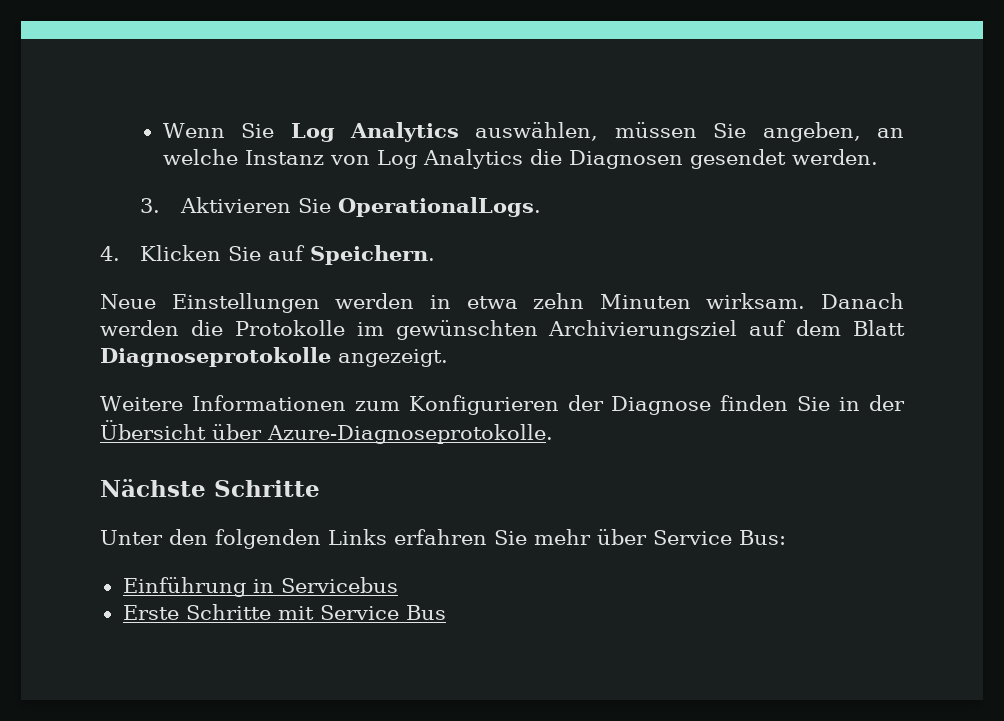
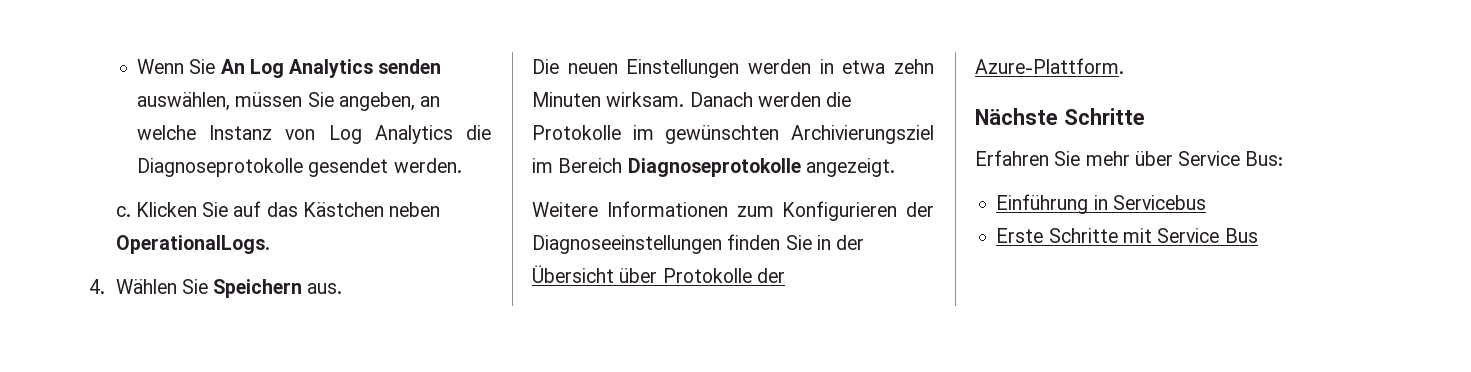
[290,122,460,142] Log Analytics -> [220,59,442,78] An Log Analytics senden
[568,150,683,169] Diagnosen -> [137,158,304,177] Diagnoseprotokolle
[140,197,541,217] [100,245,436,265] [100,294,156,309] 3. Aktivieren Sie OperationalLogs. // 4. Klicken Sie auf Speichern. // Neue -> [115,201,441,217] [115,235,270,254] [89,279,343,298] [532,59,618,74] c. Klicken Sie auf das Kästchen neben OperationalLogs. // 4. Wählen Sie Speichern aus. // Die neuen
[749,320,905,336] auf dem Blatt -> [532,158,623,173] im Bereich
[611,396,712,415] Diagnose -> [532,235,722,254] Diagnoseeinstellungen
[267,424,553,444] Azure-Diagnoseprotokolle. -> [662,268,785,283] [975,58,1124,74] Protokolle der Azure-Plattform.
[100,529,487,549] Unter den folgenden Links erfahren -> [975,150,1049,166] Erfahren

